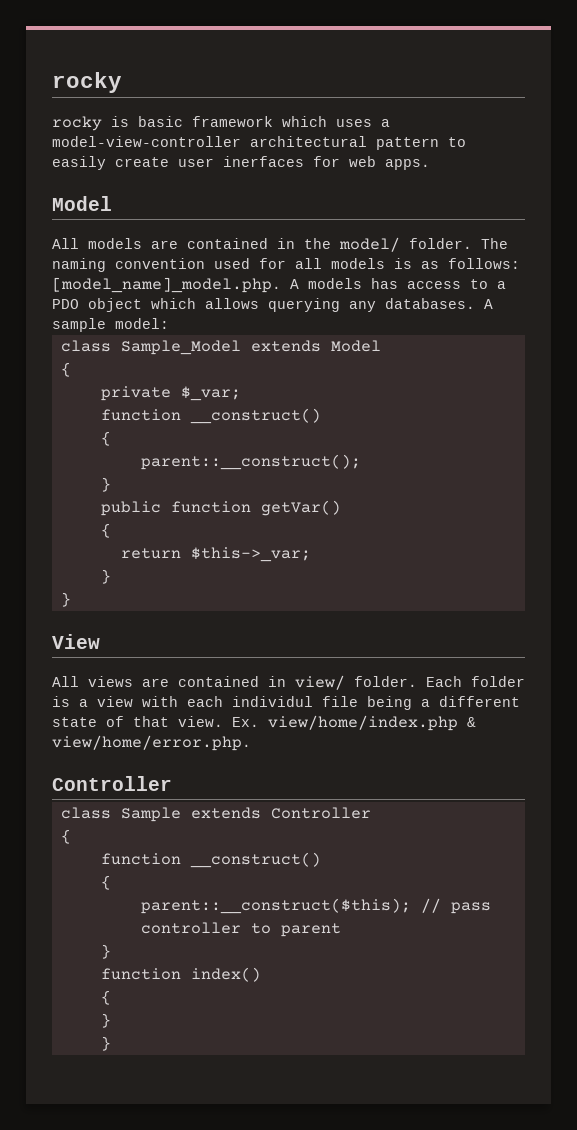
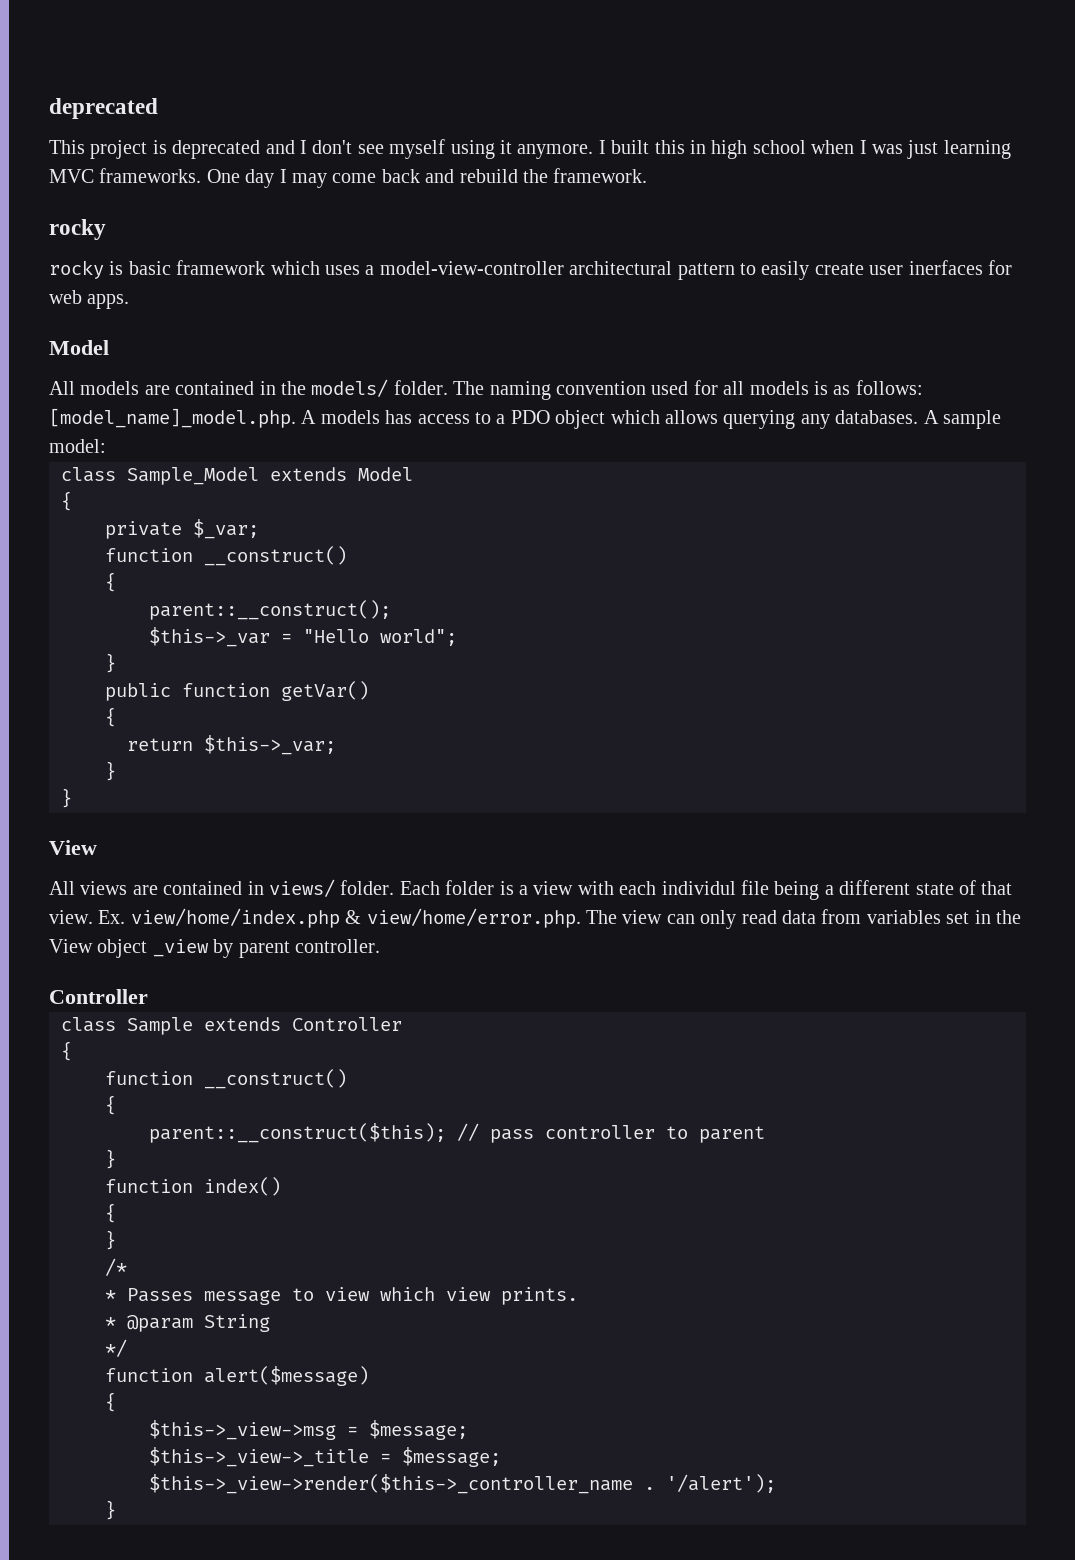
(52, 82) none -> [49,98,158,119] [49,139,1011,159] [49,168,648,188] deprecated // This project is deprecated and I don't see myself using it anymore. I built this in high school when I was just learning MVC frameworks. One day I may come back and rebuild the framework. //
[339,237,400,252] model/ -> [311,379,389,397] models/
(361, 462) none -> [149,627,457,647] // $this->_var = "Hello world";
[295,675,345,690] view/ -> [269,879,335,897] views/
(251, 743) none -> [585,909,1021,929] [49,939,380,958] The view can only read data from variables set in the View object _view by parent controller.
(111, 1020) none -> [105,1258,127,1276] [105,1287,578,1305] [105,1314,270,1332] [105,1339,127,1357] [105,1366,369,1386] [105,1392,116,1412] [149,1420,468,1440] [149,1447,501,1467] [149,1474,776,1494] // /* // * Passes message to view which view prints. // * @param String // */ // function alert($message) // { // $this->_view->msg = $message; // $this->_view->_title = $message; // $this->_view->render($this->_controller_name . '/alert');

